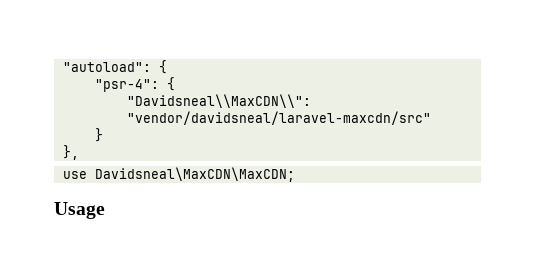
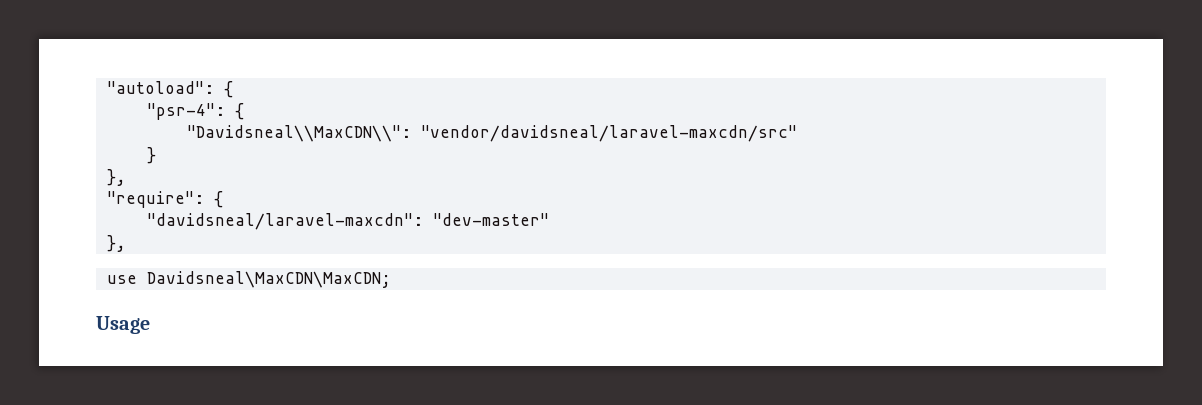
(79, 152) none -> [106,191,223,208] [146,213,549,230] [106,235,126,252] // "require": { // "davidsneal/laravel-maxcdn": "dev-master" // },

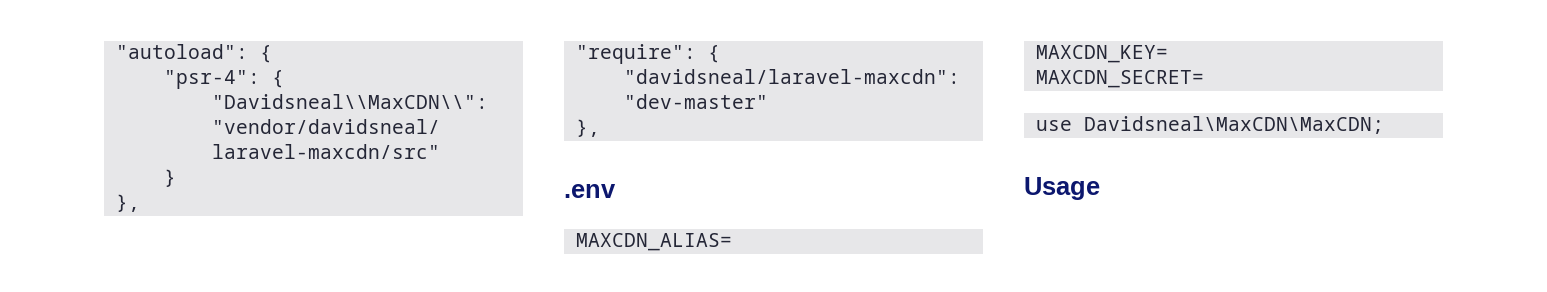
(126, 243) none -> [564,184,616,198] [576,233,733,251] [1036,45,1169,63] [1036,70,1205,88] // .env // MAXCDN_ALIAS= // MAXCDN_KEY= // MAXCDN_SECRET=

